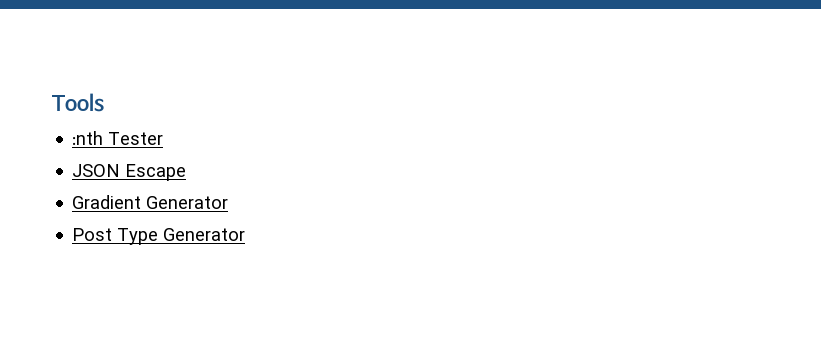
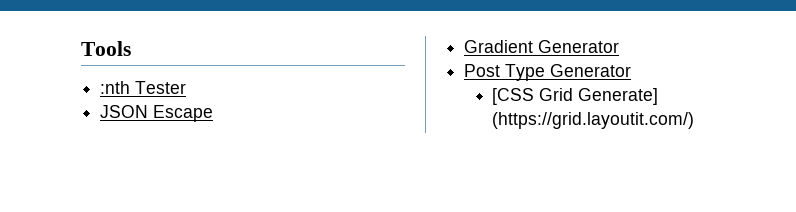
(246, 234) none -> [492,88,659,105] [492,112,695,129] // [CSS Grid Generate] (https://grid.layoutit.com/)

